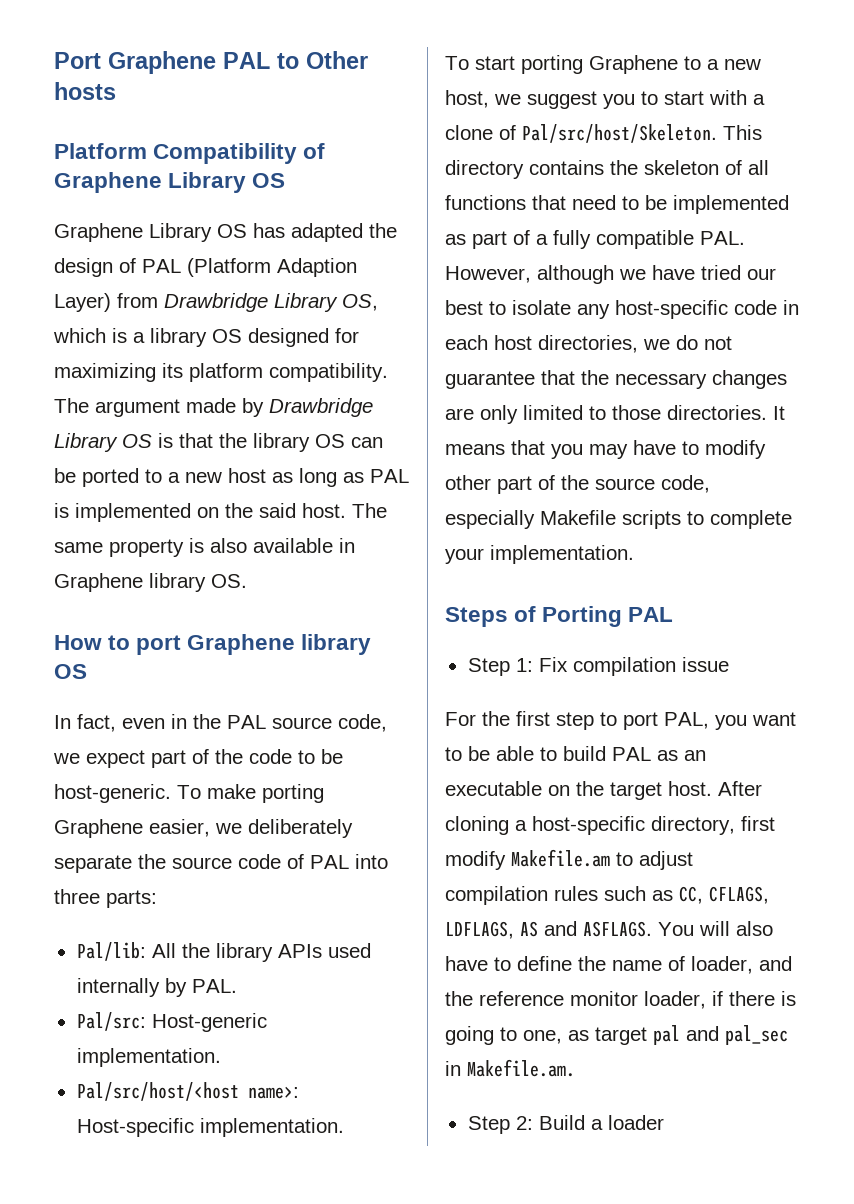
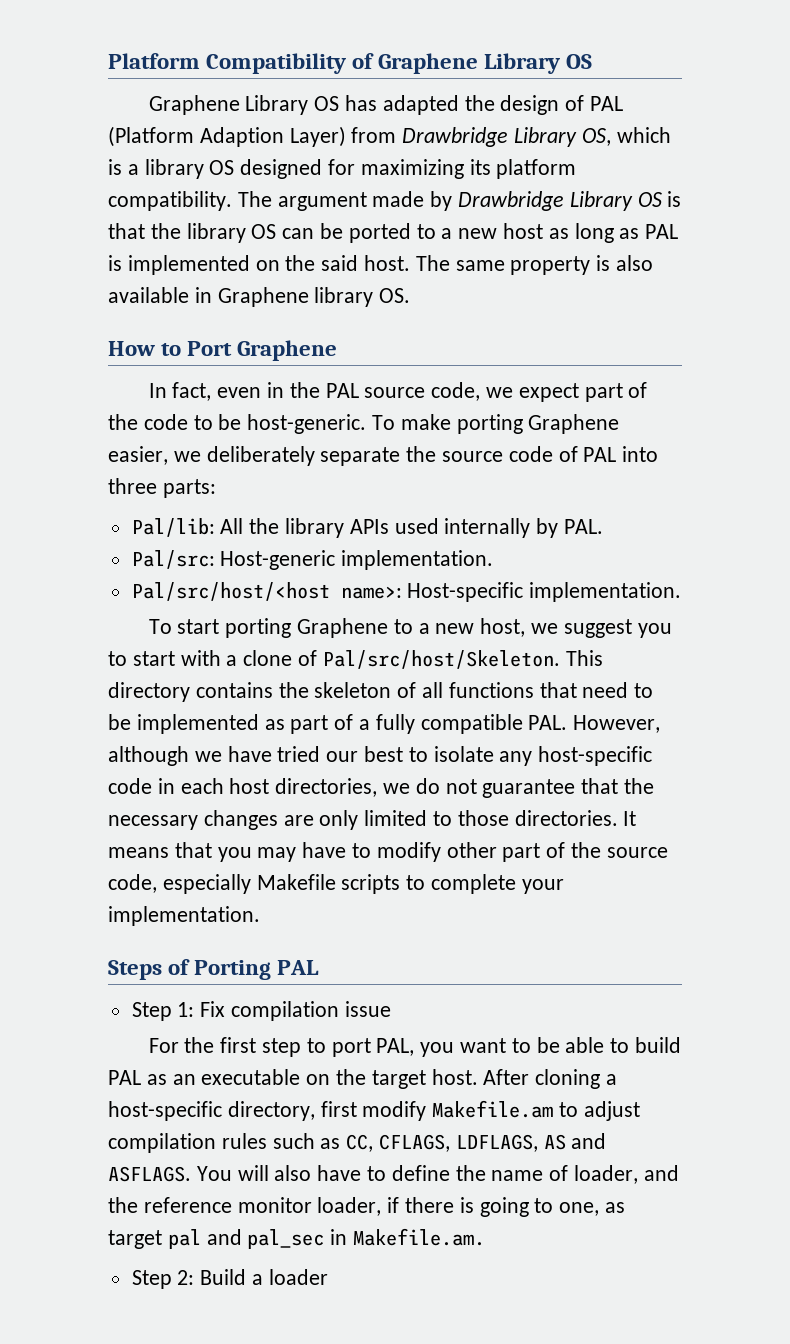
[54,51,368,74] [54,82,116,100] Port Graphene PAL to Other hosts // -> (108, 61) none
[136,634,372,655] [54,664,87,679] port Graphene library OS -> [187,340,338,361] Port Graphene

